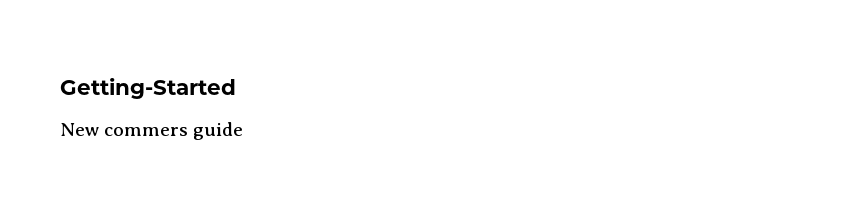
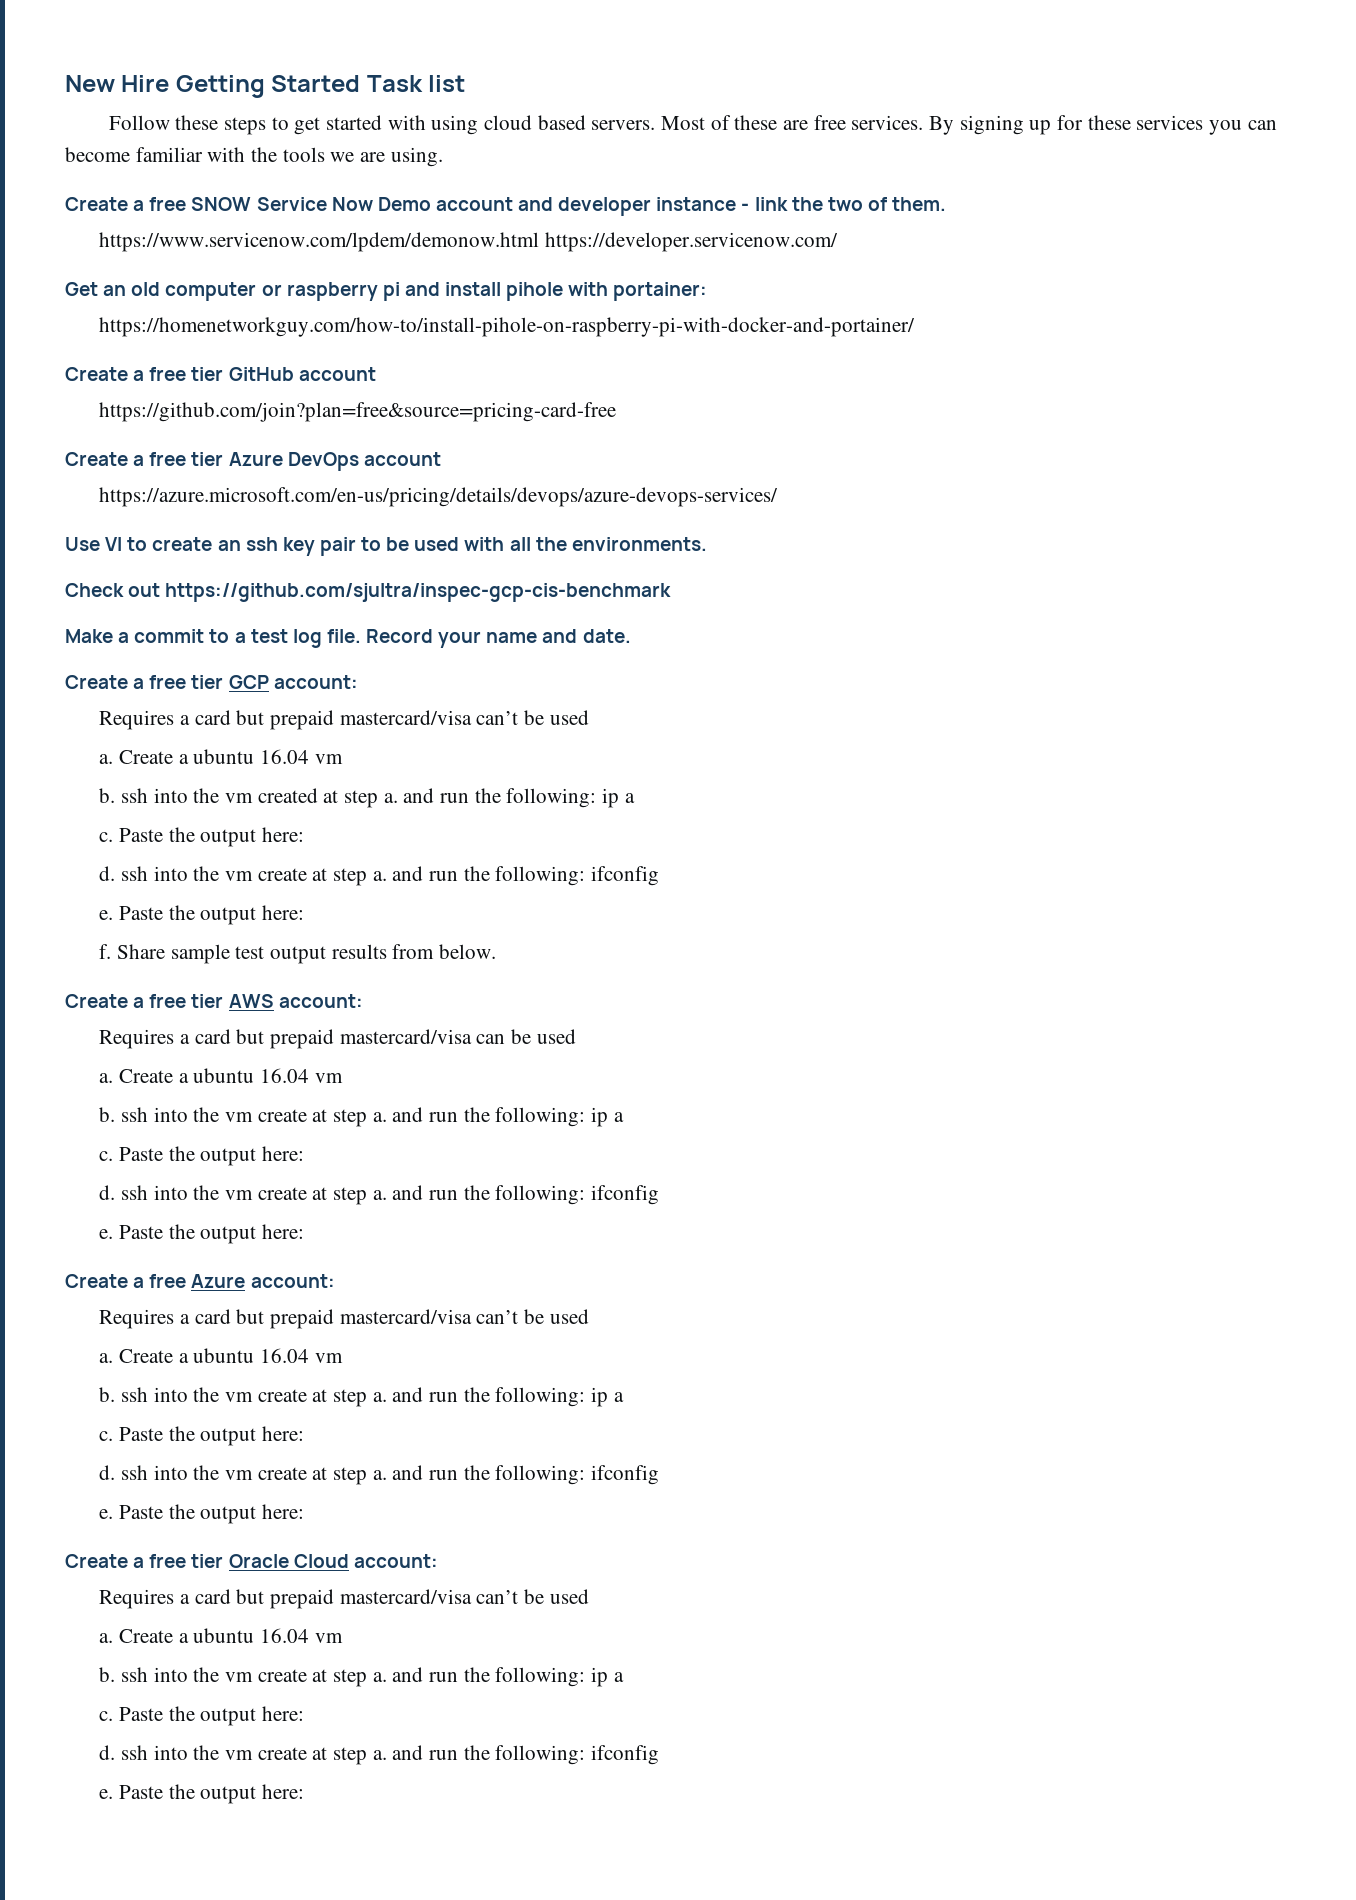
[60,78,236,99] [60,122,244,140] Getting-Started // New commers guide -> [65,75,466,98] [108,115,1277,135] [65,147,443,167] [65,197,947,216] [99,232,838,252] [65,282,708,301] [99,317,916,337] [65,367,376,381] [99,402,617,422] [65,452,441,471] [99,487,779,507] [65,537,707,556] [65,583,672,602] [65,629,631,648] [65,675,358,689] [99,710,589,730] [99,749,343,764] [99,788,635,808] [99,827,304,847] [99,866,659,886] [99,905,304,925] [99,944,496,964] [65,994,363,1008] [99,1029,576,1049] [99,1068,343,1083] [99,1107,624,1127] [99,1146,304,1166] [99,1185,659,1205] [99,1224,304,1244] [65,1274,335,1288] [99,1309,589,1329] [99,1348,343,1363] [99,1387,624,1407] [99,1426,304,1446] [99,1465,659,1485] [99,1504,304,1524] [65,1554,438,1568] [99,1589,589,1609] [99,1628,343,1643] [99,1667,624,1687] [99,1706,304,1726] [99,1745,659,1765] [99,1784,304,1804] New Hire Getting Started Task list // Follow these steps to get started with using cloud based servers. Most of these are free services. By signing up for these services you can become familiar with the tools we are using. // Create a free SNOW Service Now Demo account and developer instance - link the two of them. // https://www.servicenow.com/lpdem/demonow.html https://developer.servicenow.com/ // Get an old computer or raspberry pi and install pihole with portainer: // https://homenetworkguy.com/how-to/install-pihole-on-raspberry-pi-with-docker-and-portainer/ // Create a free tier GitHub account // https://github.com/join?plan=free&source=pricing-card-free // Create a free tier Azure DevOps account // https://azure.microsoft.com/en-us/pricing/details/devops/azure-devops-services/ // Use VI to create an ssh key pair to be used with all the environments. // Check out https://github.com/sjultra/inspec-gcp-cis-benchmark // Make a commit to a test log file. Record your name and date. // Create a free tier GCP account: // Requires a card but prepaid mastercard/visa can’t be used // a. Create a ubuntu 16.04 vm // b. ssh into the vm created at step a. and run the following: ip a // c. Paste the output here: // d. ssh into the vm create at step a. and run the following: ifconfig // e. Paste the output here: // f. Share sample test output results from below. // Create a free tier AWS account: // Requires a card but prepaid mastercard/visa can be used // a. Create a ubuntu 16.04 vm // b. ssh into the vm create at step a. and run the following: ip a // c. Paste the output here: // d. ssh into the vm create at step a. and run the following: ifconfig // e. Paste the output here: // Create a free Azure account: // Requires a card but prepaid mastercard/visa can’t be used // a. Create a ubuntu 16.04 vm // b. ssh into the vm create at step a. and run the following: ip a // c. Paste the output here: // d. ssh into the vm create at step a. and run the following: ifconfig // e. Paste the output here: // Create a free tier Oracle Cloud account: // Requires a card but prepaid mastercard/visa can’t be used // a. Create a ubuntu 16.04 vm // b. ssh into the vm create at step a. and run the following: ip a // c. Paste the output here: // d. ssh into the vm create at step a. and run the following: ifconfig // e. Paste the output here:

